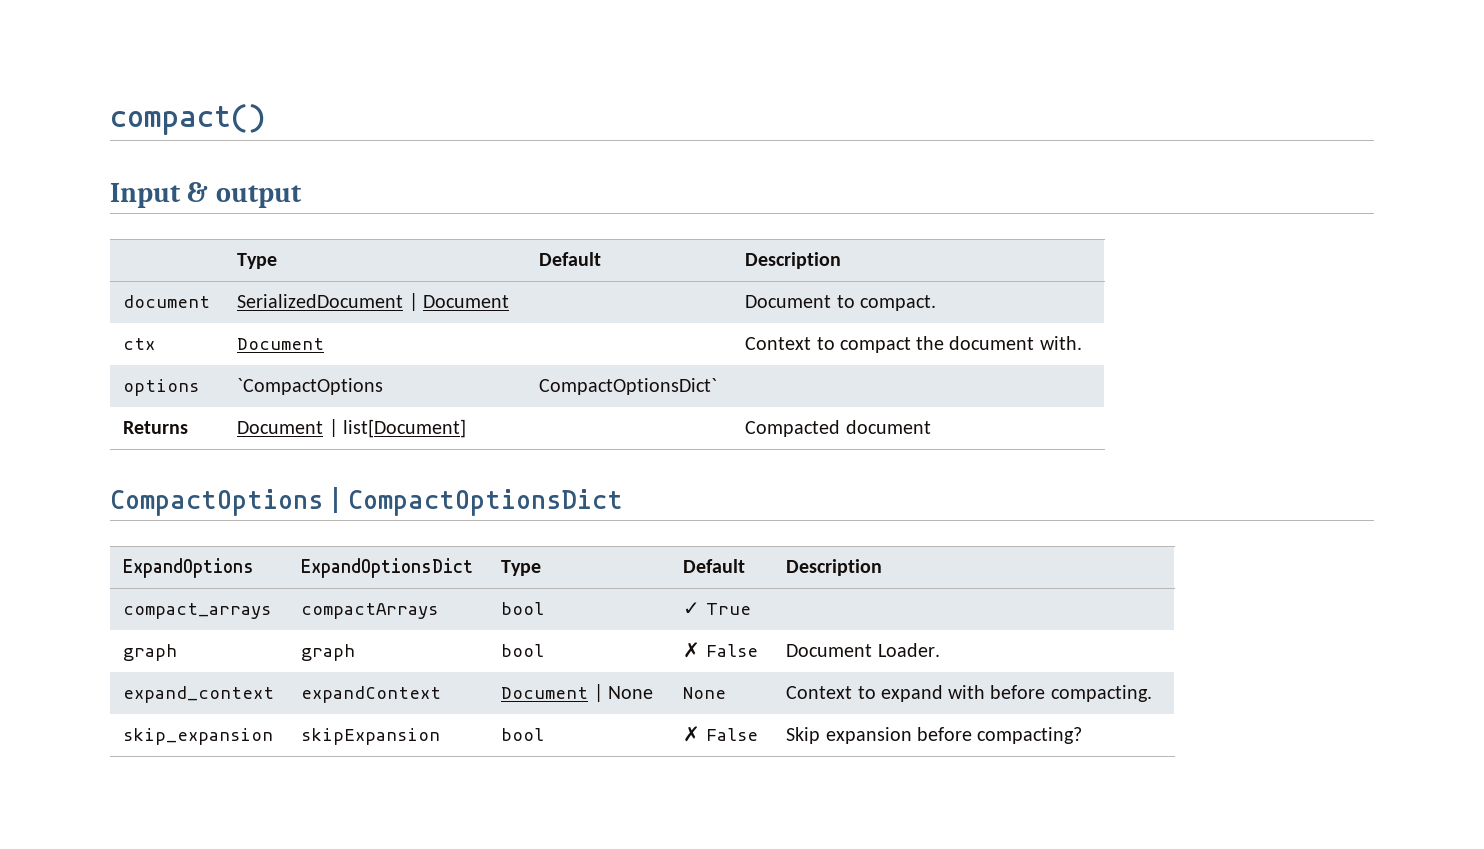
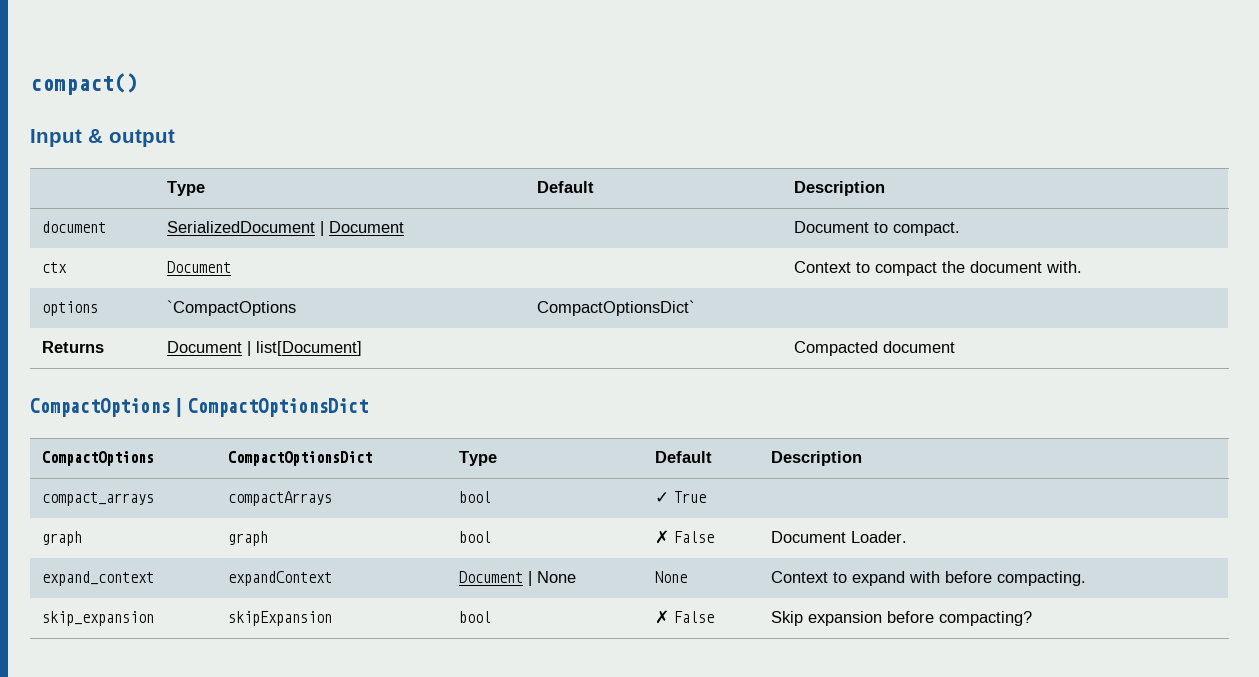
[123,558,255,578] [301,558,474,578] ExpandOptions | ExpandOptionsDict -> [42,451,155,466] [228,451,373,466] CompactOptions | CompactOptionsDict

